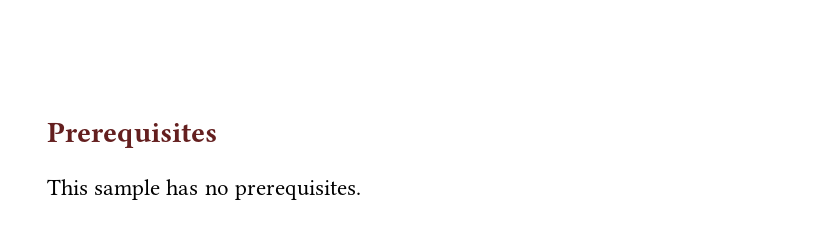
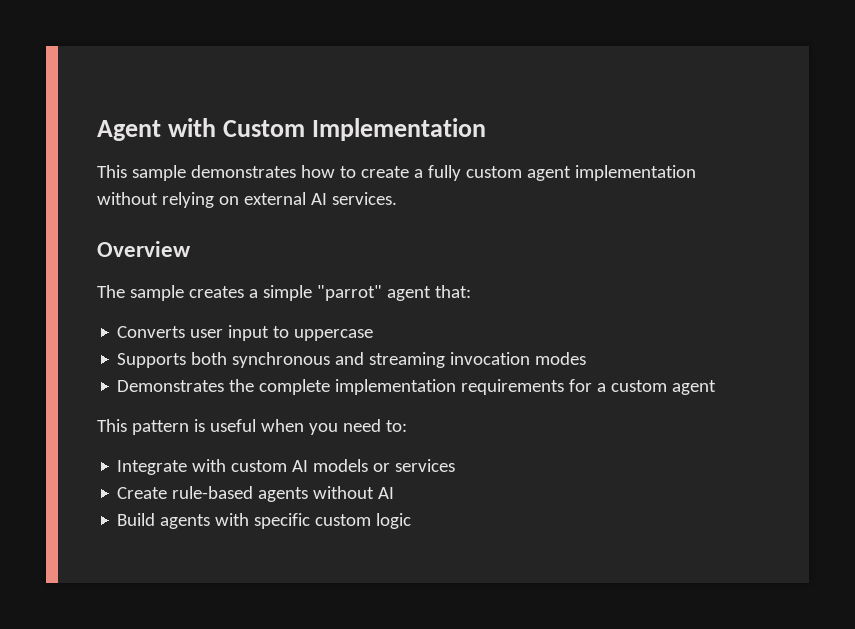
[47,122,217,148] [47,179,361,200] Prerequisites // This sample has no prerequisites. -> [97,118,487,141] [97,165,696,181] [97,192,397,208] [97,241,191,257] [97,285,471,301] [117,325,374,341] [117,352,587,368] [117,379,717,395] [97,419,407,435] [117,459,456,475] [117,486,395,502] [117,513,412,529] Agent with Custom Implementation // This sample demonstrates how to create a fully custom agent implementation without relying on external AI services. // Overview // The sample creates a simple "parrot" agent that: // Converts user input to uppercase // Supports both synchronous and streaming invocation modes // Demonstrates the complete implementation requirements for a custom agent // This pattern is useful when you need to: // Integrate with custom AI models or services // Create rule-based agents without AI // Build agents with specific custom logic

